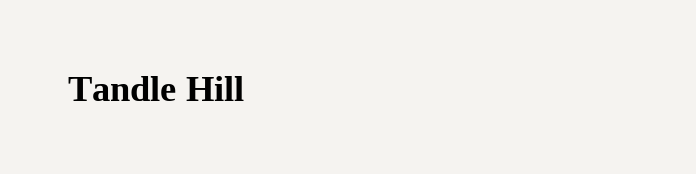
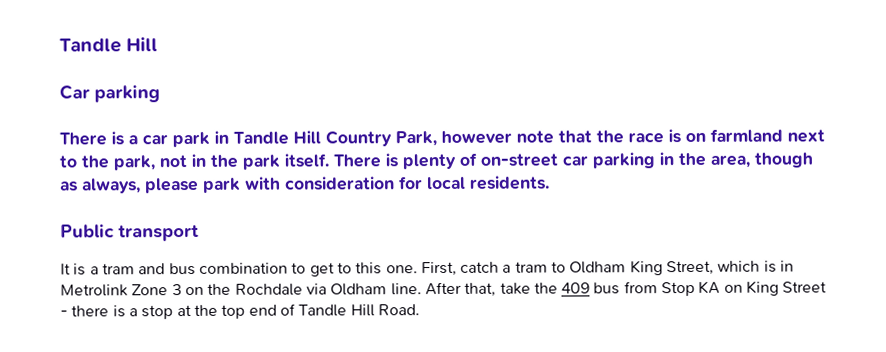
[68,76,244,101] Tandle Hill -> [59,37,159,53] [59,84,160,103] [59,128,825,148] [59,152,813,171] [60,175,550,194] [60,224,199,242] [60,260,795,277] [60,280,828,297] [60,303,420,320] Tandle Hill // Car parking // There is a car park in Tandle Hill Country Park, however note that the race is on farmland next to the park, not in the park itself. There is plenty of on-street car parking in the area, though as always, please park with consideration for local residents. // Public transport // It is a tram and bus combination to get to this one. First, catch a tram to Oldham King Street, which is in Metrolink Zone 3 on the Rochdale via Oldham line. After that, take the 409 bus from Stop KA on King Street - there is a stop at the top end of Tandle Hill Road.

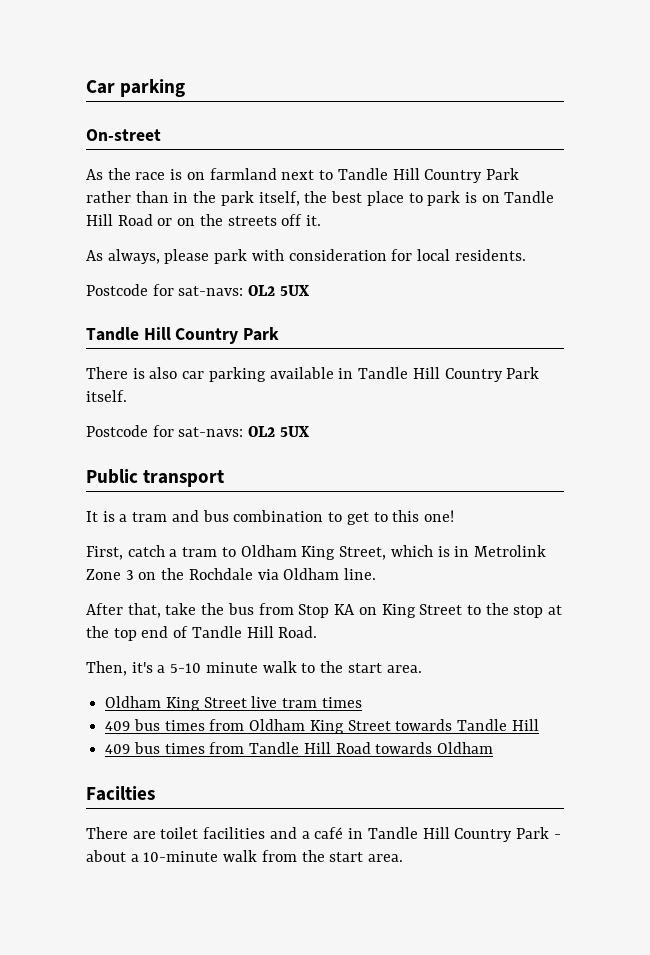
[59,37,159,53] Tandle Hill // -> (86, 87) none
[59,130,592,148] There is a car park in Tandle Hill Country Park, however note that -> [86,129,161,141] [86,169,103,180] On-street // As
[81,152,813,171] [60,180,78,192] the park, not in the park itself. There is plenty of on-street car parking in the area, though as -> [337,168,519,183] [86,191,555,206] [86,214,322,226] [86,250,103,261] Tandle Hill Country Park rather than in the park itself, the best place to park is on Tandle Hill Road or on the streets off it. // As
(550, 182) none -> [86,284,309,296] [86,327,280,344] [86,367,540,382] [86,390,127,402] [86,425,309,437] // Postcode for sat-navs: OL2 5UX // Tandle Hill Country Park // There is also car parking available in Tandle Hill Country Park itself. // Postcode for sat-navs: OL2 5UX
[385,265,418,274] one. -> [423,510,454,522] one! //
(422, 289) none -> (377, 574) //
[561,282,591,294] 409 -> (225, 609) none
[60,305,138,318] - there is a -> [466,603,509,615] to the
(420, 310) none -> [86,661,422,676] [105,696,362,711] [105,719,539,734] [105,742,494,754] [86,786,155,801] [86,827,561,842] [86,850,404,862] // Then, it's a 5-10 minute walk to the start area. // Oldham King Street live tram times // 409 bus times from Oldham King Street towards Tandle Hill // 409 bus times from Tandle Hill Road towards Oldham // Facilties // There are toilet facilities and a café in Tandle Hill Country Park - about a 10-minute walk from the start area.

